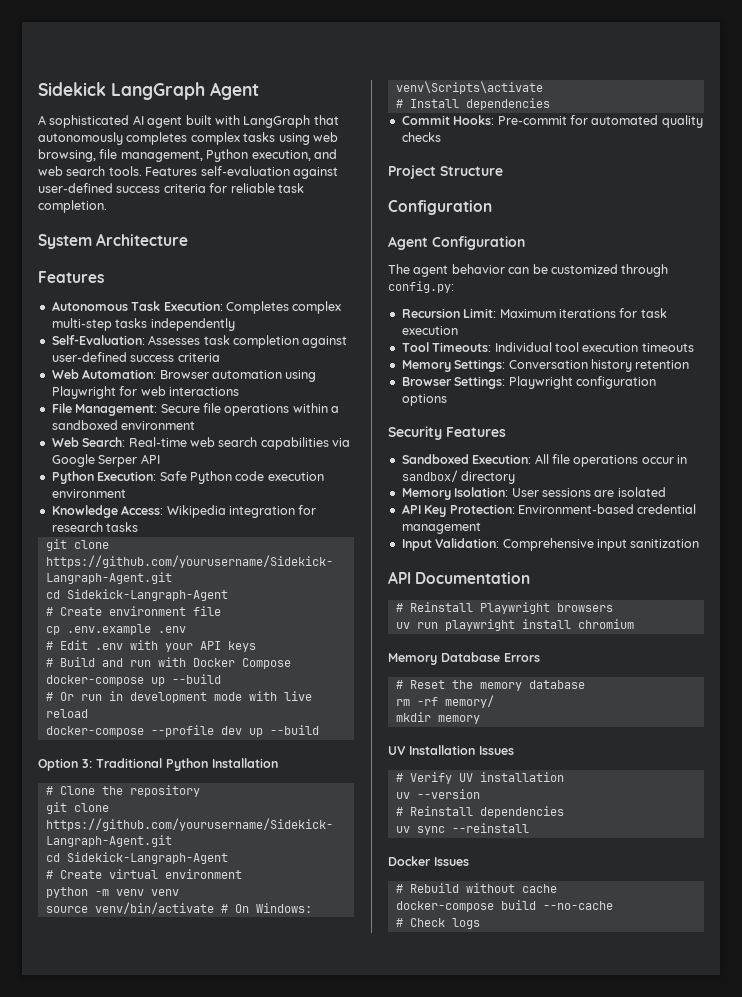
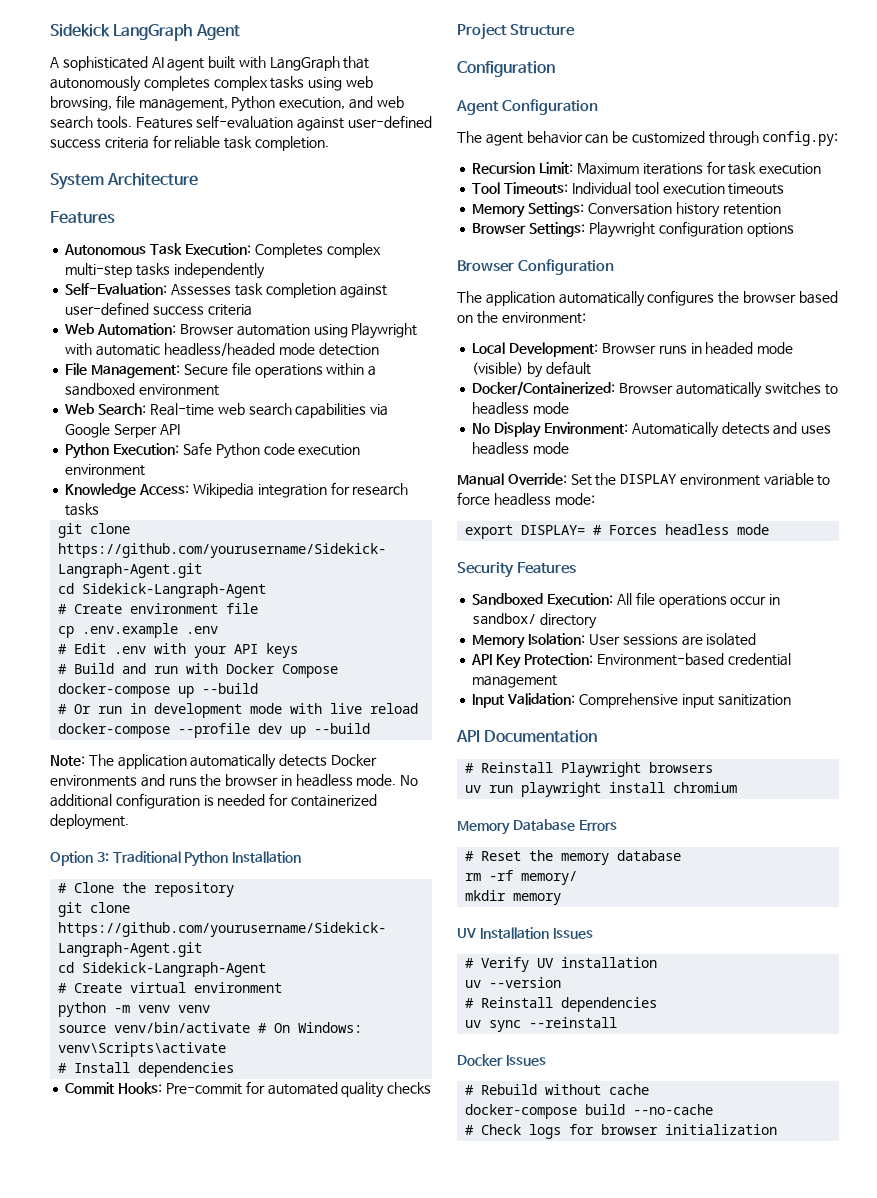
[119,386,239,396] for web interactions -> [65,343,379,357] with automatic headless/headed mode detection
(319, 730) none -> [50,754,377,770] [50,774,419,787] [50,793,377,809] [50,814,129,830] // Note: The application automatically detects Docker environments and runs the browser in headless mode. No additional configuration is needed for containerized deployment.
(447, 400) none -> [457,259,614,275] [457,290,838,307] [457,311,586,324] [472,342,794,357] [472,361,591,378] [472,381,838,398] [472,402,570,415] [472,422,832,438] [472,442,570,455] [457,473,831,486] [457,492,595,506] [465,524,770,539] // Browser Configuration // The application automatically configures the browser based on the environment: // Local Development: Browser runs in headed mode (visible) by default // Docker/Containerized: Browser automatically switches to headless mode // No Display Environment: Automatically detects and uses headless mode // Manual Override: Set the DISPLAY environment variable to force headless mode: // export DISPLAY= # Forces headless mode
(480, 923) none -> [569,1124,778,1135] for browser initialization

